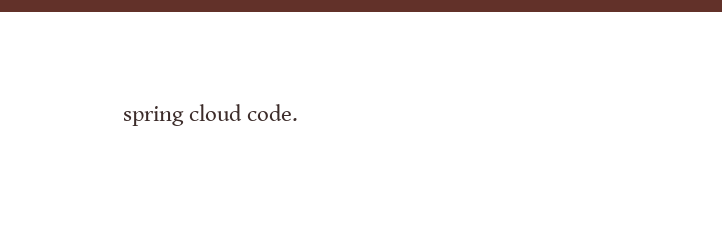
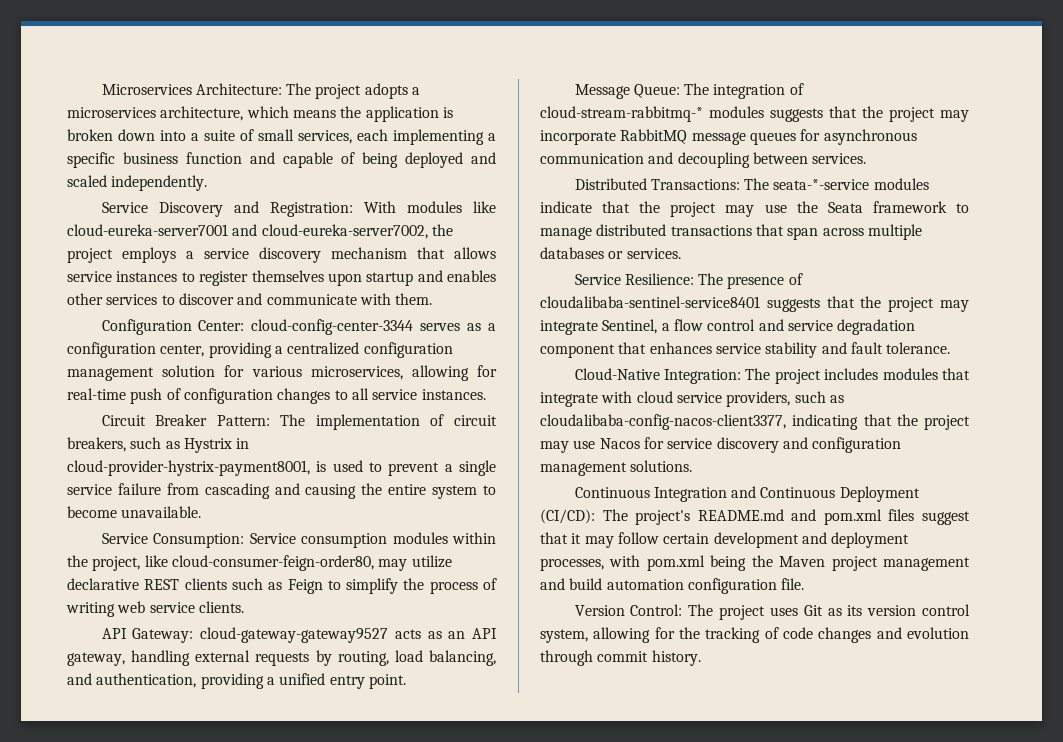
[123,104,299,126] spring cloud code. -> [101,83,421,99] [67,106,453,122] [67,129,496,145] [67,152,496,168] [67,175,208,191] [101,201,497,217] [67,224,453,239] [67,247,496,263] [67,270,496,286] [67,293,433,305] [101,319,496,335] [67,342,453,358] [67,365,497,381] [67,388,486,404] [101,414,497,430] [67,437,250,453] [67,460,496,476] [67,483,497,499] [67,506,202,518] [101,532,497,548] [67,555,452,571] [67,578,498,594] [66,601,244,617] [101,627,497,643] [67,650,497,666] [67,673,406,689] [574,83,804,99] [540,106,969,122] [540,129,917,145] [540,152,867,168] [574,178,929,190] [540,201,969,217] [540,224,922,240] [540,247,681,259] [574,273,803,289] [540,296,969,312] [540,319,916,335] [540,342,951,358] [574,368,970,384] [540,391,844,407] [540,414,970,430] [540,437,902,453] [540,460,693,476] [574,486,920,502] [540,509,970,525] [540,532,910,548] [540,555,970,571] [540,578,805,594] [574,604,970,620] [540,627,969,643] [540,650,701,666] Microservices Architecture: The project adopts a microservices architecture, which means the application is broken down into a suite of small services, each implementing a specific business function and capable of being deployed and scaled independently. // Service Discovery and Registration: With modules like cloud-eureka-server7001 and cloud-eureka-server7002, the project employs a service discovery mechanism that allows service instances to register themselves upon startup and enables other services to discover and communicate with them. // Configuration Center: cloud-config-center-3344 serves as a configuration center, providing a centralized configuration management solution for various microservices, allowing for real-time push of configuration changes to all service instances. // Circuit Breaker Pattern: The implementation of circuit breakers, such as Hystrix in cloud-provider-hystrix-payment8001, is used to prevent a single service failure from cascading and causing the entire system to become unavailable. // Service Consumption: Service consumption modules within the project, like cloud-consumer-feign-order80, may utilize declarative REST clients such as Feign to simplify the process of writing web service clients. // API Gateway: cloud-gateway-gateway9527 acts as an API gateway, handling external requests by routing, load balancing, and authentication, providing a unified entry point. // Message Queue: The integration of cloud-stream-rabbitmq-* modules suggests that the project may incorporate RabbitMQ message queues for asynchronous communication and decoupling between services. // Distributed Transactions: The seata-*-service modules indicate that the project may use the Seata framework to manage distributed transactions that span across multiple databases or services. // Service Resilience: The presence of cloudalibaba-sentinel-service8401 suggests that the project may integrate Sentinel, a flow control and service degradation component that enhances service stability and fault tolerance. // Cloud-Native Integration: The project includes modules that integrate with cloud service providers, such as cloudalibaba-config-nacos-client3377, indicating that the project may use Nacos for service discovery and configuration management solutions. // Continuous Integration and Continuous Deployment (CI/CD): The project's README.md and pom.xml files suggest that it may follow certain development and deployment processes, with pom.xml being the Maven project management and build automation configuration file. // Version Control: The project uses Git as its version control system, allowing for the tracking of code changes and evolution through commit history.

